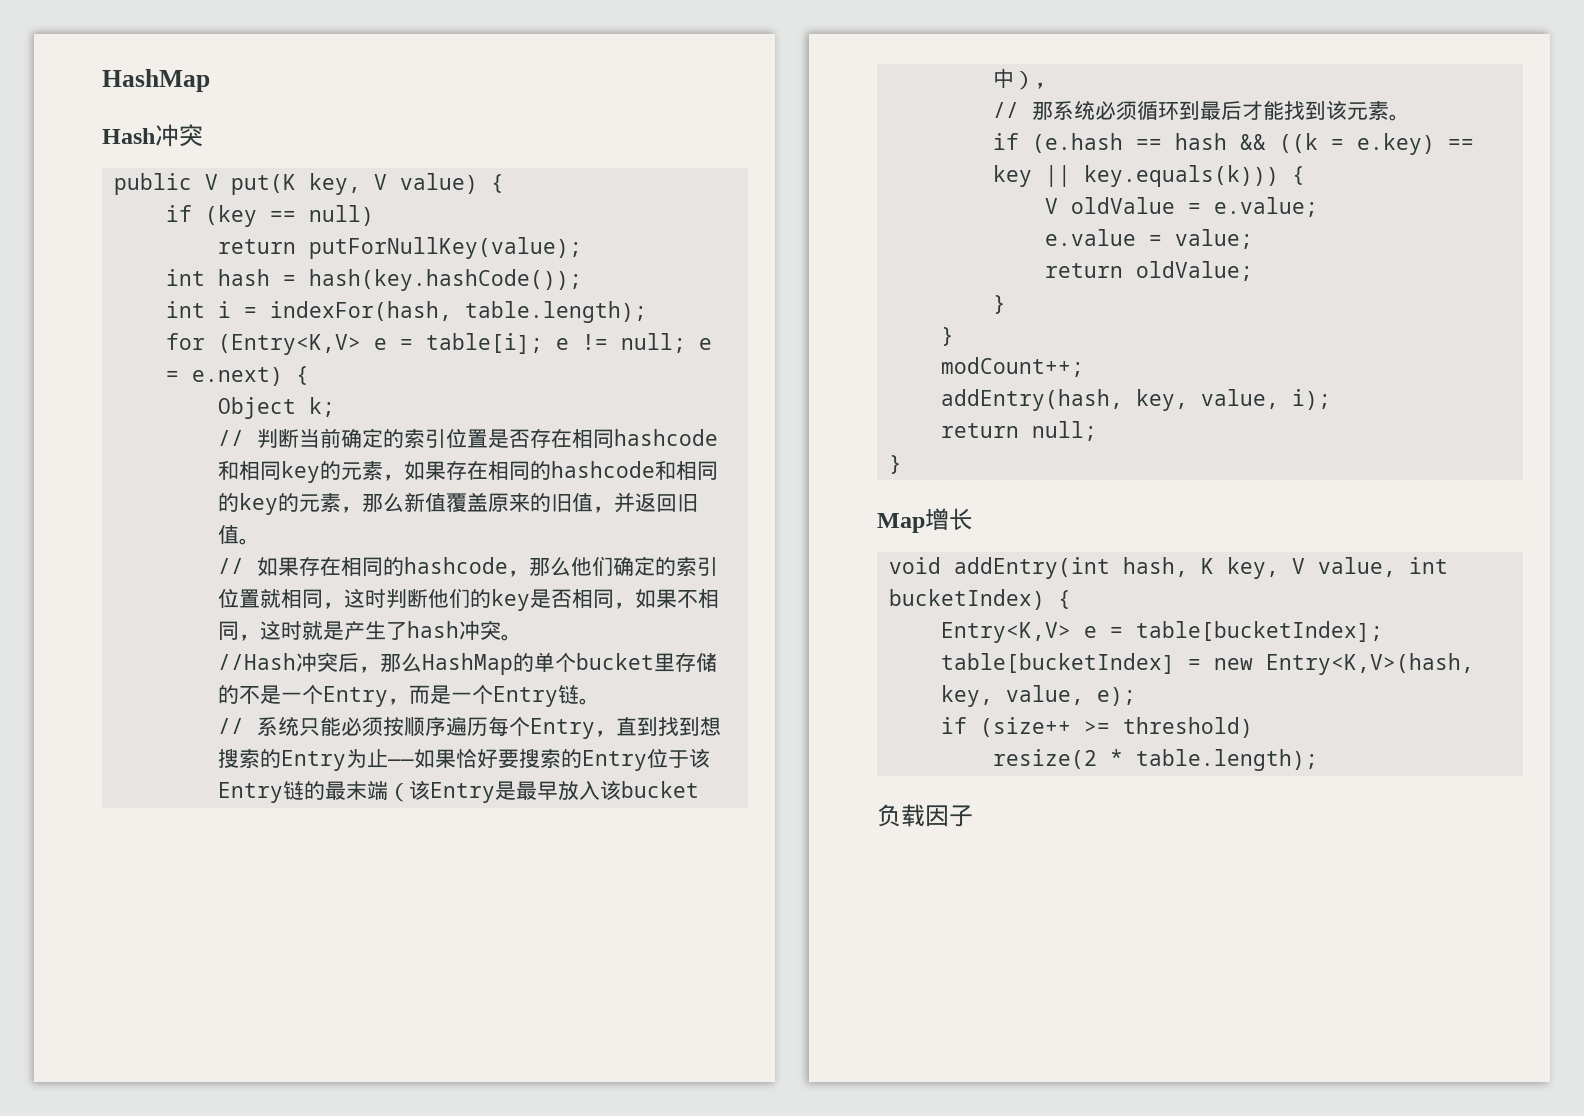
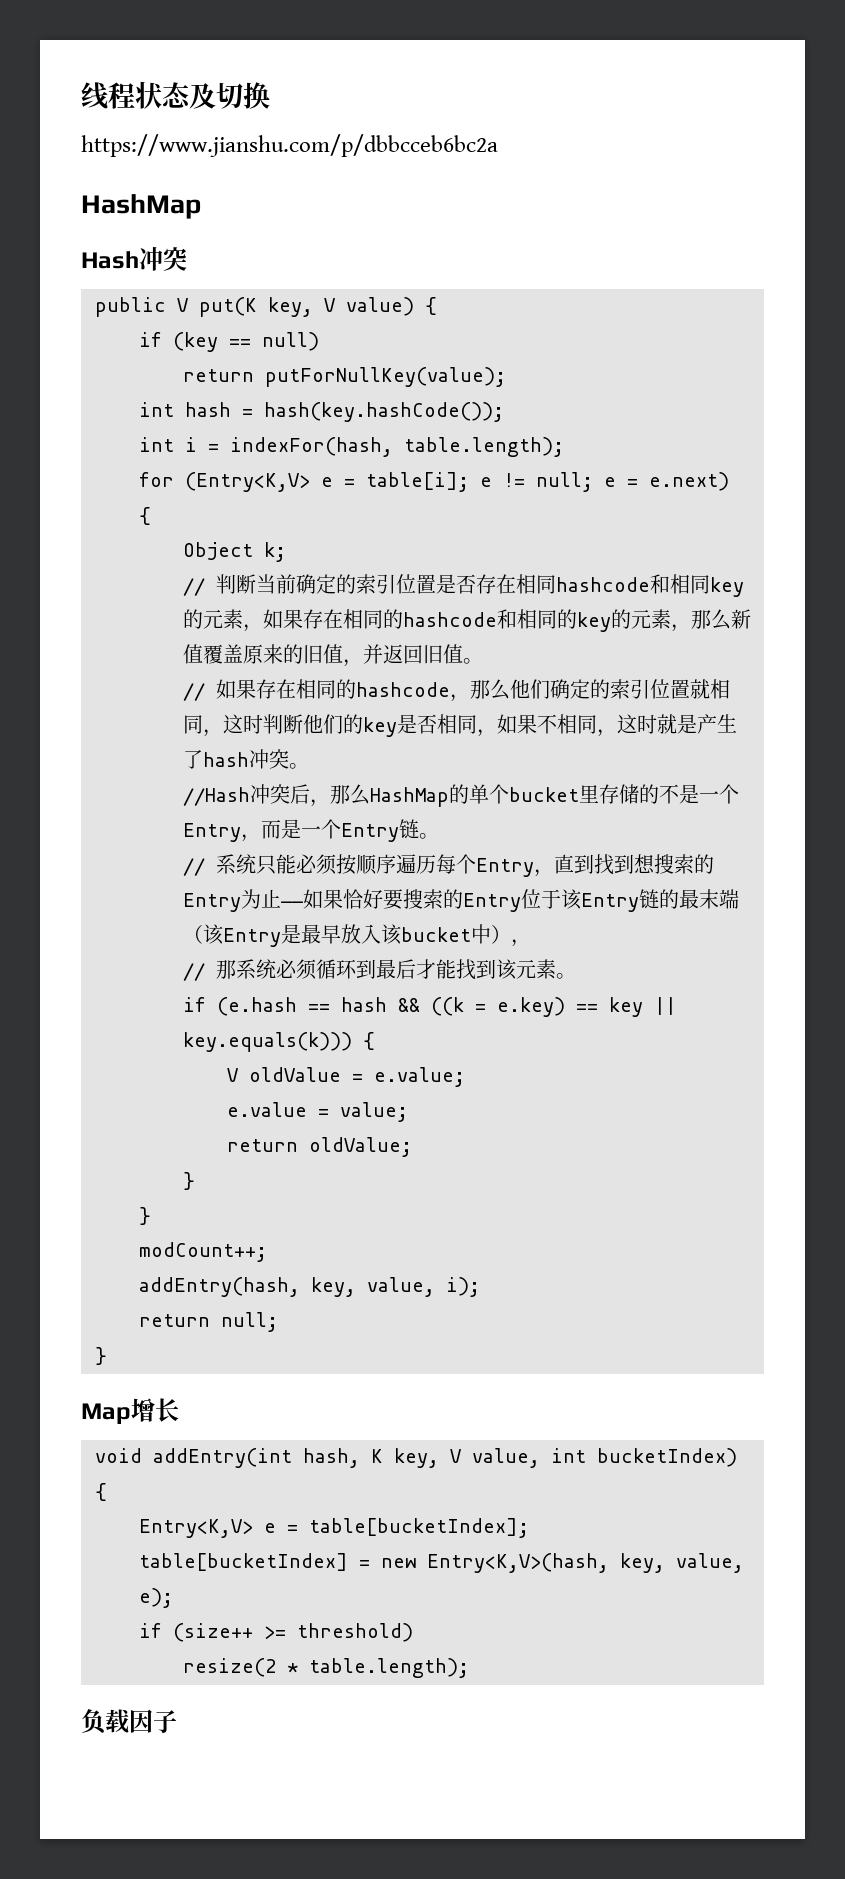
(102, 80) none -> [81,81,270,110] [81,134,498,157] 线程状态及切换 // https://www.jianshu.com/p/dbbcceb6bc2a //

